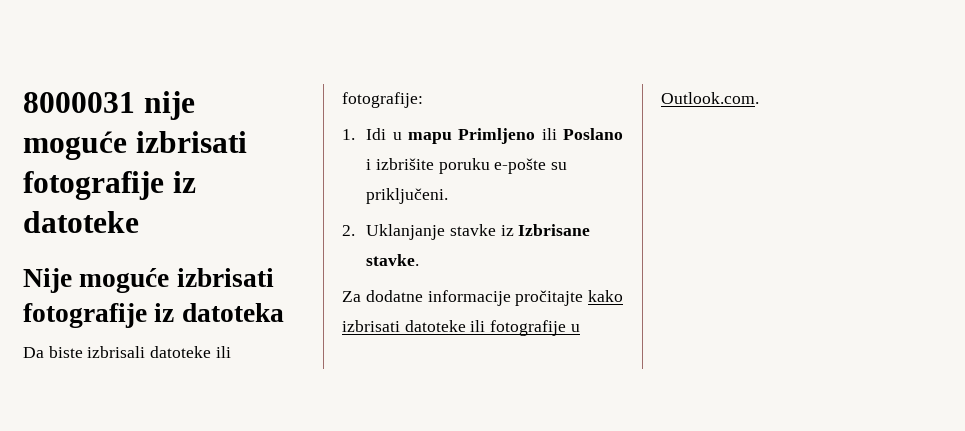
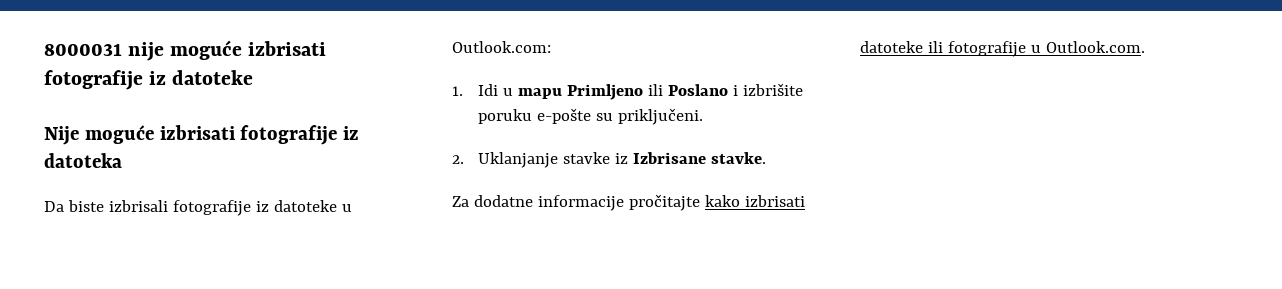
[150,346,231,358] [342,92,423,108] datoteke ili fotografije: -> [172,200,352,216] [452,41,551,53] fotografije iz datoteke u Outlook.com:

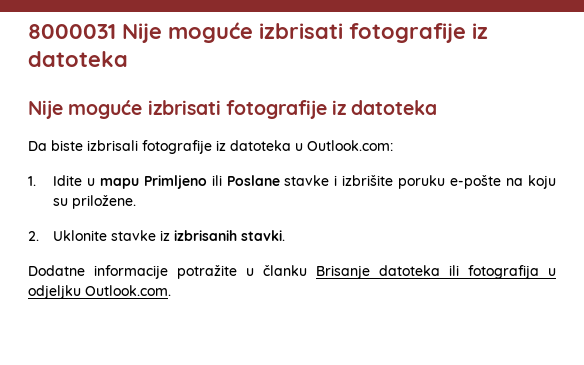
[128,40,327,61] [44,70,254,90] nije moguće izbrisati fotografije iz datoteke -> [122,22,488,43] [28,51,128,67] Nije moguće izbrisati fotografije iz datoteka
[273,200,337,212] datoteke -> [230,140,291,151] datoteka
[477,84,498,96] Idi -> [52,175,82,186] Idite
[667,84,728,96] Poslano -> [226,175,330,186] Poslane stavke
[595,108,703,125] su priključeni. -> [506,175,556,189] [52,195,136,209] na koju su priložene.
[477,152,558,168] Uklanjanje -> [52,230,107,241] Uklonite
[632,152,766,164] [452,194,805,211] [860,41,1041,57] Izbrisane stavke. // Za dodatne informacije pročitajte kako izbrisati datoteke ili fotografije u -> [173,230,285,241] [28,265,556,279] [28,285,81,299] izbrisanih stavki. // Dodatne informacije potražite u članku Brisanje datoteka ili fotografija u odjeljku

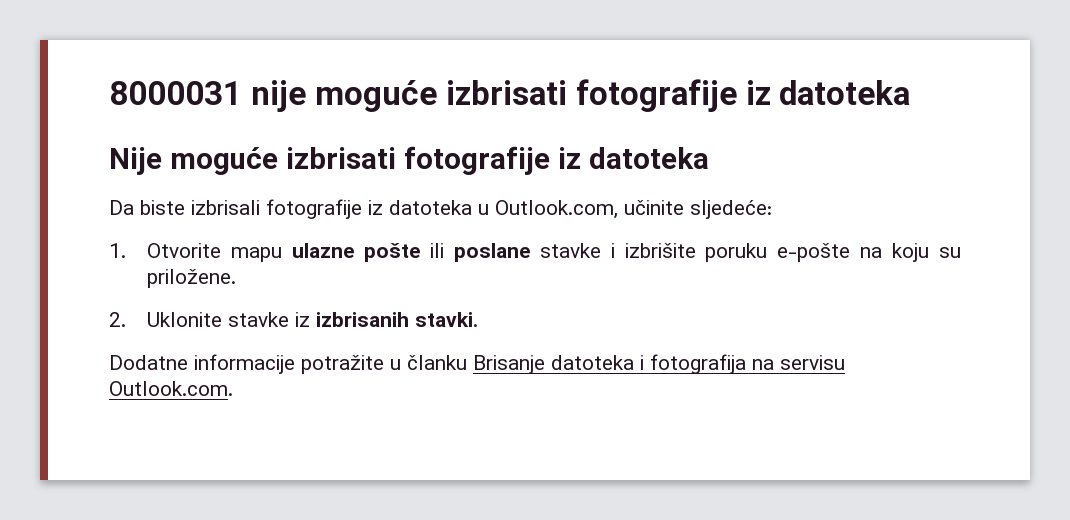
[122,23,162,43] Nije -> [250,80,306,112] nije
[307,140,393,151] [28,175,280,189] Outlook.com: // 1. Idite u mapu Primljeno ili Poslane -> [495,200,772,219] [109,243,530,262] Outlook.com, učinite sljedeće: // 1. Otvorite mapu ulazne pošte ili poslane
[449,265,556,279] [28,285,81,299] ili fotografija u odjeljku -> [640,354,845,374] i fotografija na servisu

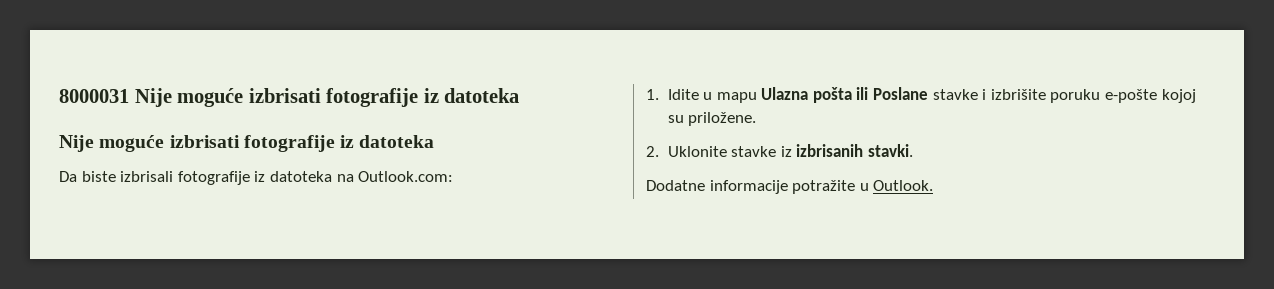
[250,80,306,112] nije -> [134,88,172,107] Nije
[478,200,772,219] [109,243,530,262] u Outlook.com, učinite sljedeće: // 1. Otvorite mapu ulazne pošte ili poslane -> [336,171,454,182] [646,87,929,103] na Outlook.com: // 1. Idite u mapu Ulazna pošta ili Poslane
[860,243,930,262] na koju -> [1161,89,1196,103] kojoj
[407,354,845,374] [109,381,233,396] članku Brisanje datoteka i fotografija na servisu Outlook.com. -> [873,180,934,191] Outlook.

